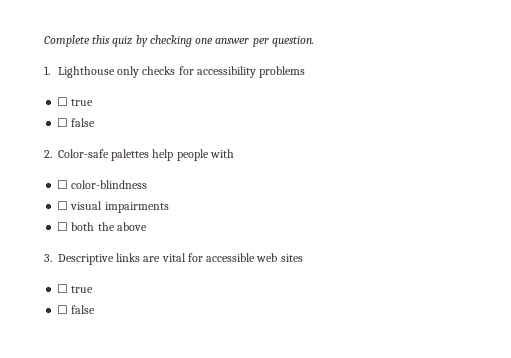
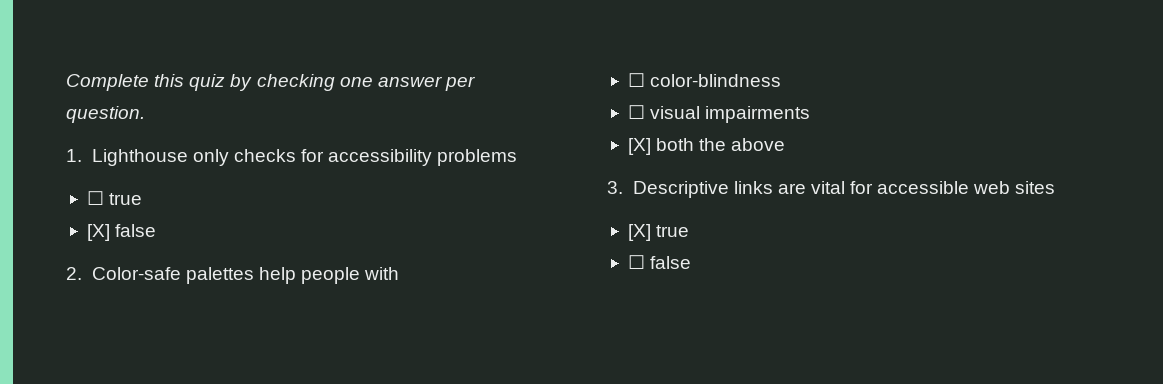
[57,118,69,127] ☐ -> [86,224,110,241] [Х]
[57,222,69,231] ☐ -> [627,138,651,155] [Х]
[57,284,69,293] ☐ -> [627,224,651,241] [Х]

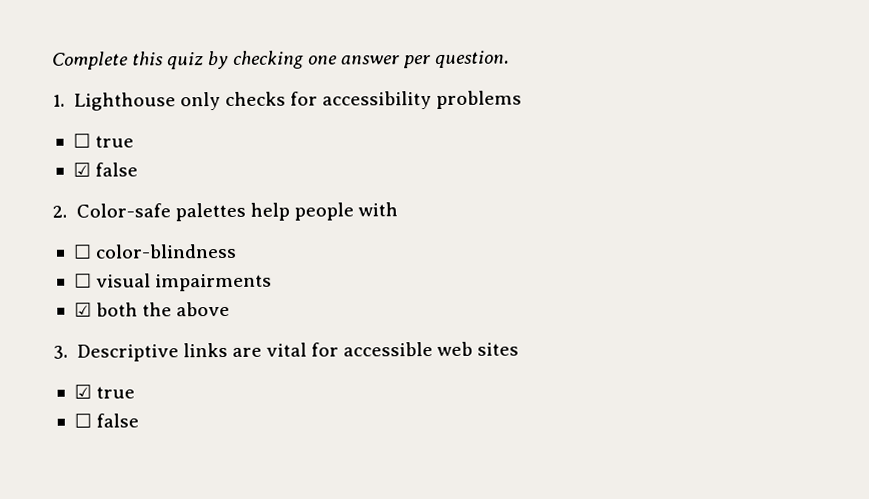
[86,224,110,241] [Х] -> [72,162,91,177] ☑
[627,138,651,155] [Х] -> [73,302,92,317] ☑
[627,224,651,241] [Х] -> [73,384,92,399] ☑

